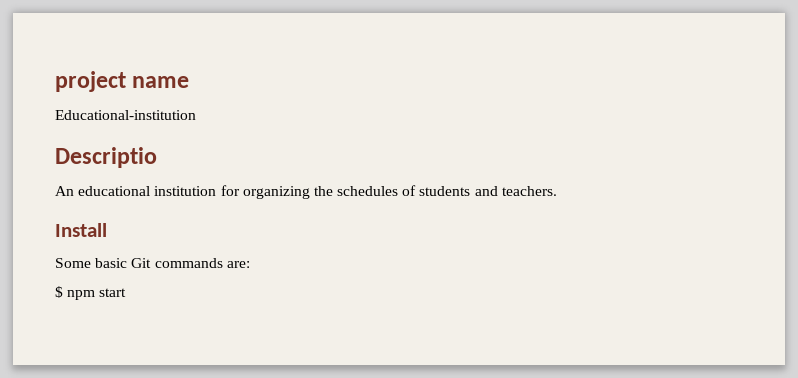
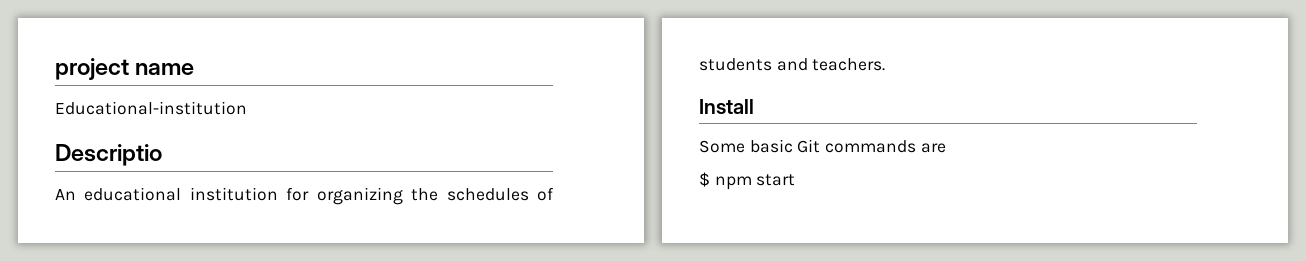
[226,261,250,268] are: -> [920,143,946,153] are

